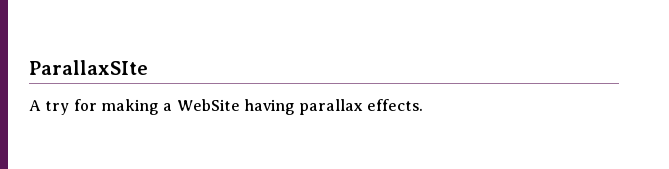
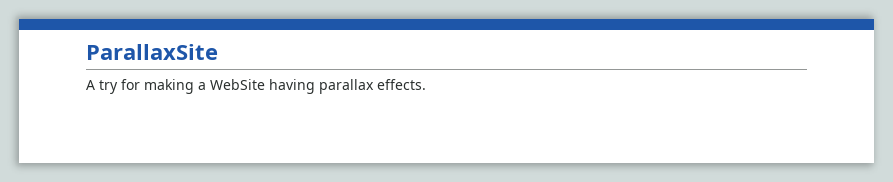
[29,60,148,75] ParallaxSIte -> [86,44,218,60] ParallaxSite

